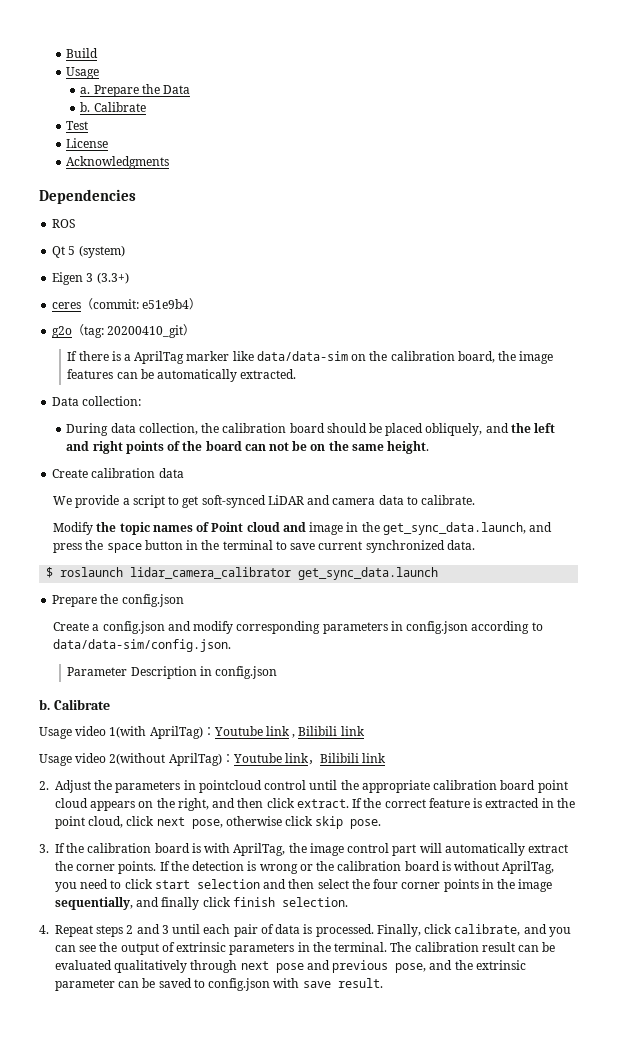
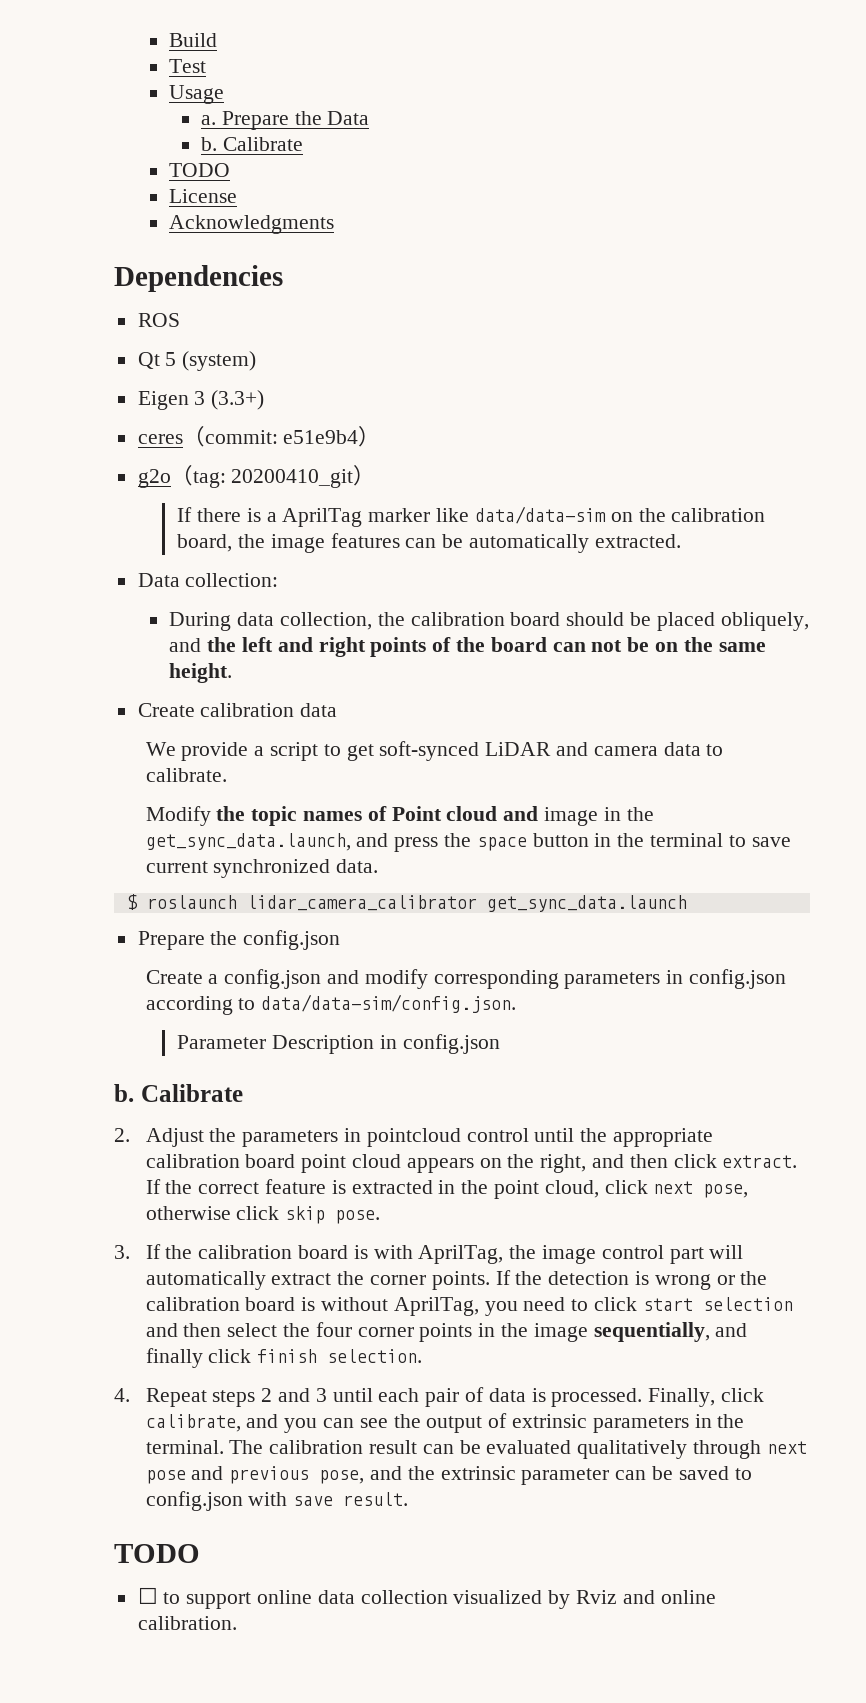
(99, 53) none -> [169,59,207,73] // Test
[66,121,89,130] Test -> [169,163,231,177] TODO
[39,726,365,739] [39,753,387,766] // Usage video 1(with AprilTag)：Youtube link , Bilibili link // Usage video 2(without AprilTag)：Youtube link，Bilibili link -> (243, 1093) none
(383, 983) none -> [114,1544,200,1563] [137,1587,716,1609] [137,1616,237,1630] // TODO // ☐ to support online data collection visualized by Rviz and online calibration.

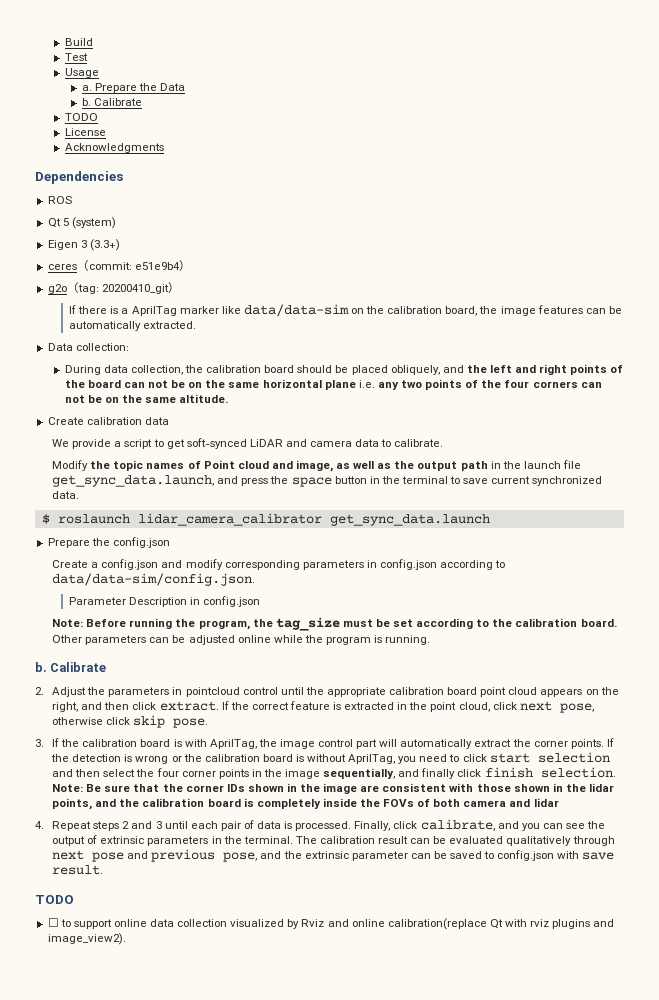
[169,663,233,683] height. -> [262,379,602,390] [64,394,229,403] horizontal plane i.e. any two points of the four corners can not be on the same altitude.
[544,807,654,826] image in the -> [295,460,581,472] image, as well as the output path in the launch file
(500, 1044) none -> [52,617,617,631] [52,635,431,645] // Note: Before running the program, the tag_size must be set according to the calibration board. Other parameters can be adjusted online while the program is running.
(423, 1356) none -> [52,783,614,794] [52,798,559,810] Note: Be sure that the corner IDs shown in the image are consistent with those shown in the lidar points, and the calibration board is completely inside the FOVs of both camera and lidar
[137,1616,237,1630] calibration. -> [387,918,615,930] [47,933,126,945] calibration(replace Qt with rviz plugins and image_view2).

